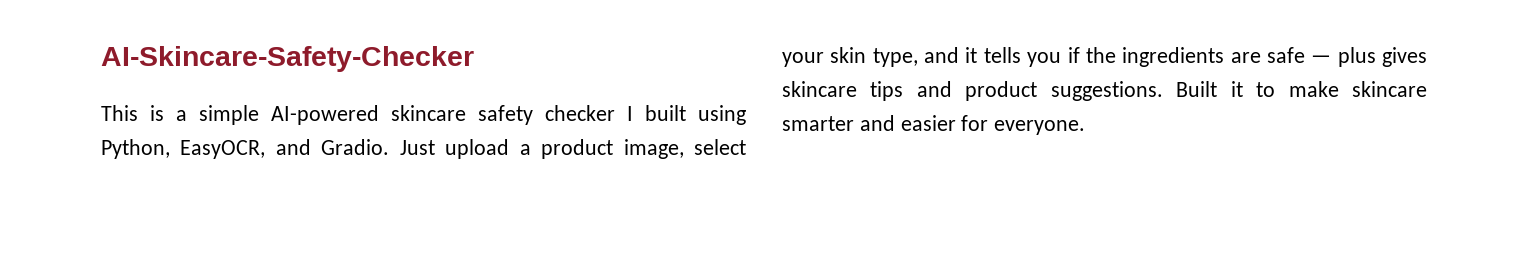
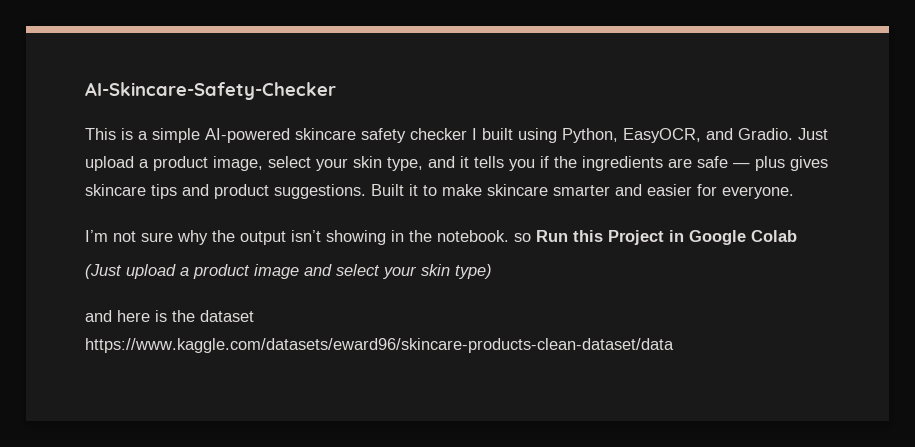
(1086, 127) none -> [85,230,797,245] [85,264,492,279] [85,310,254,322] [85,338,674,353] // I’m not sure why the output isn’t showing in the notebook. so Run this Project in Google Colab // (Just upload a product image and select your skin type) // and here is the dataset https://www.kaggle.com/datasets/eward96/skincare-products-clean-dataset/data

